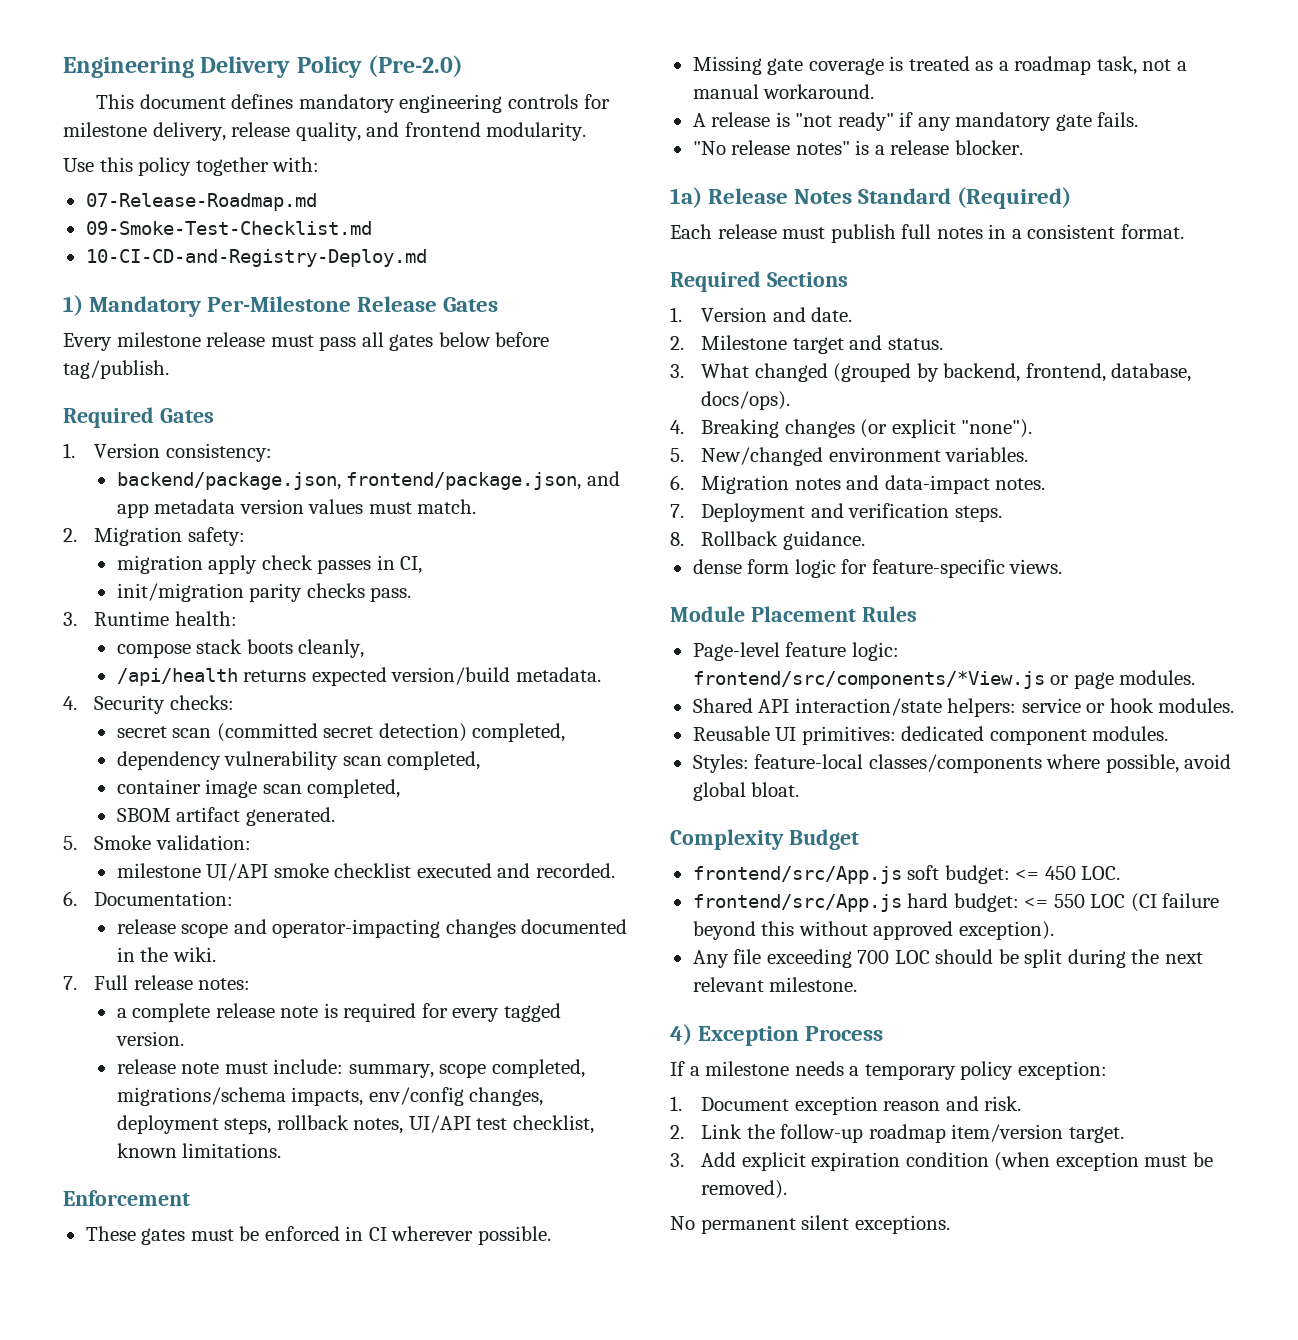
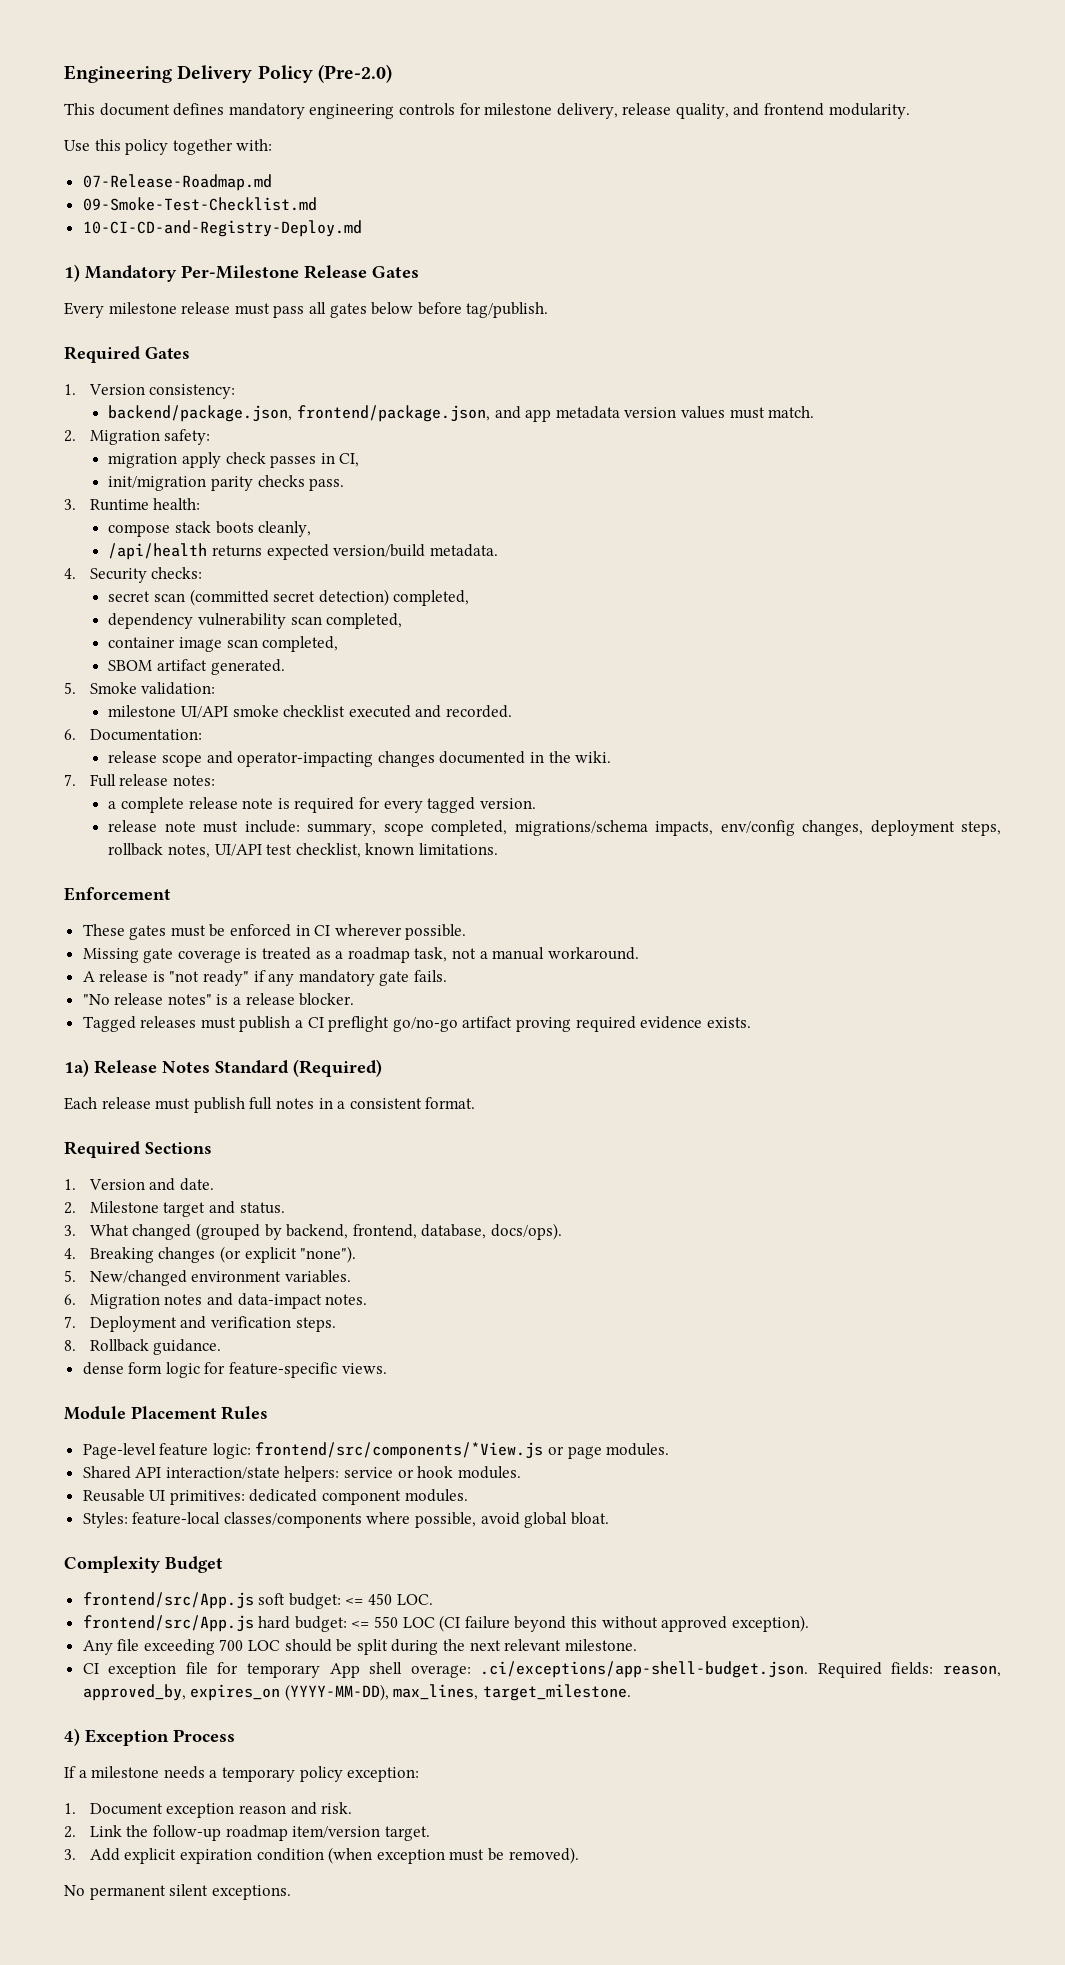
(1023, 147) none -> [82,1016,751,1032] // Tagged releases must publish a CI preflight go/no-go artifact proving required evidence exists.
(858, 984) none -> [82,1661,1002,1678] [82,1684,632,1701] // CI exception file for temporary App shell overage: .ci/exceptions/app-shell-budget.json. Required fields: reason, approved_by, expires_on (YYYY-MM-DD), max_lines, target_milestone.

